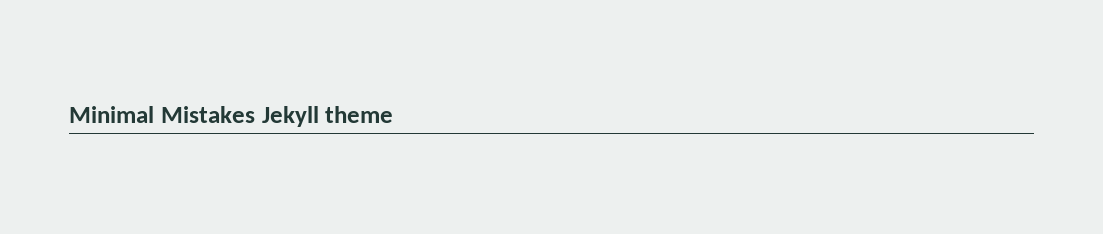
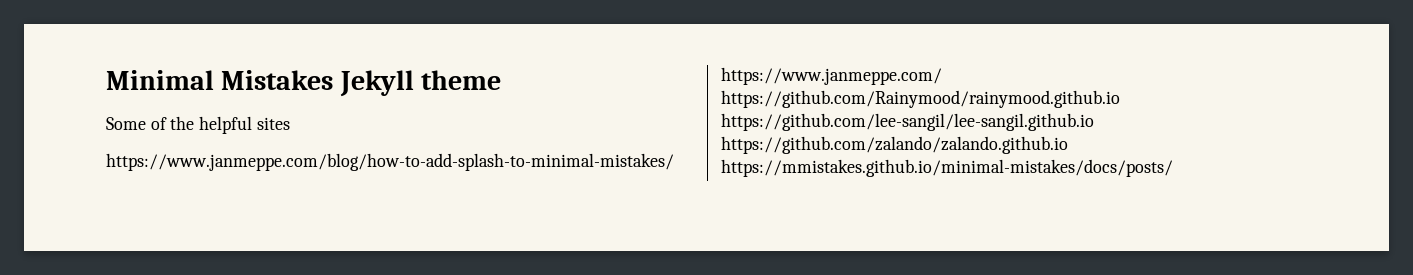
(394, 114) none -> [106,116,290,134] [106,153,674,171] [721,67,942,85] [721,90,1120,108] [721,113,1094,131] [721,136,1068,154] [721,159,1173,177] // Some of the helpful sites // https://www.janmeppe.com/blog/how-to-add-splash-to-minimal-mistakes/ https://www.janmeppe.com/ https://github.com/Rainymood/rainymood.github.io https://github.com/lee-sangil/lee-sangil.github.io https://github.com/zalando/zalando.github.io https://mmistakes.github.io/minimal-mistakes/docs/posts/

